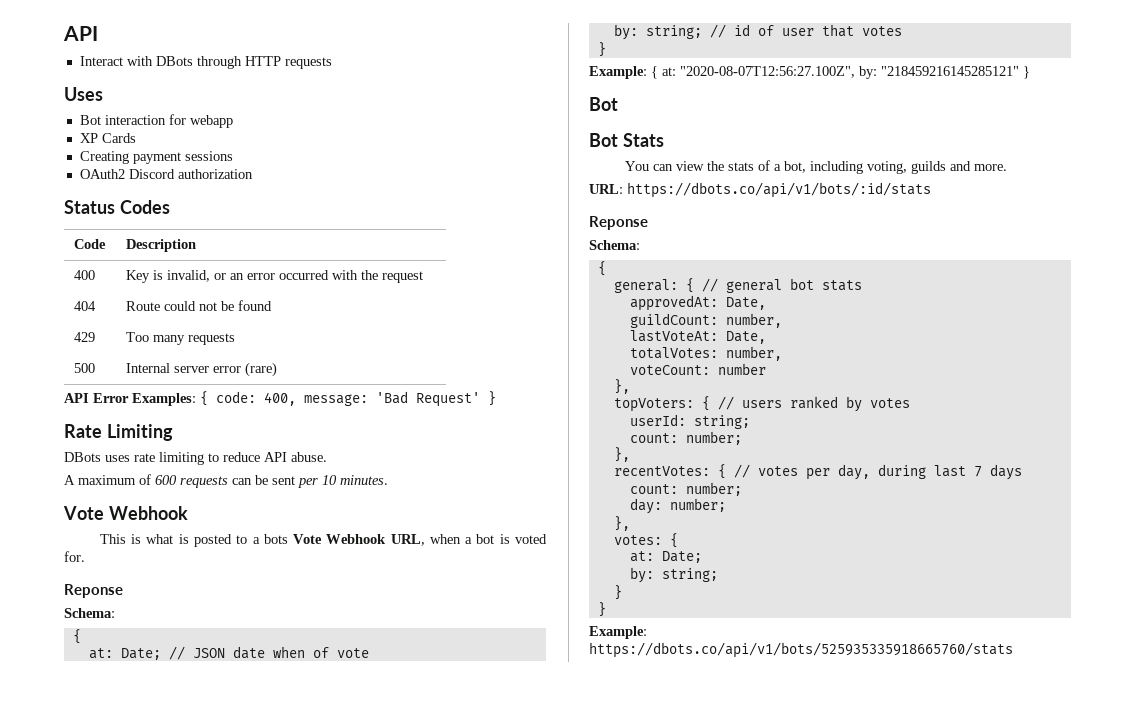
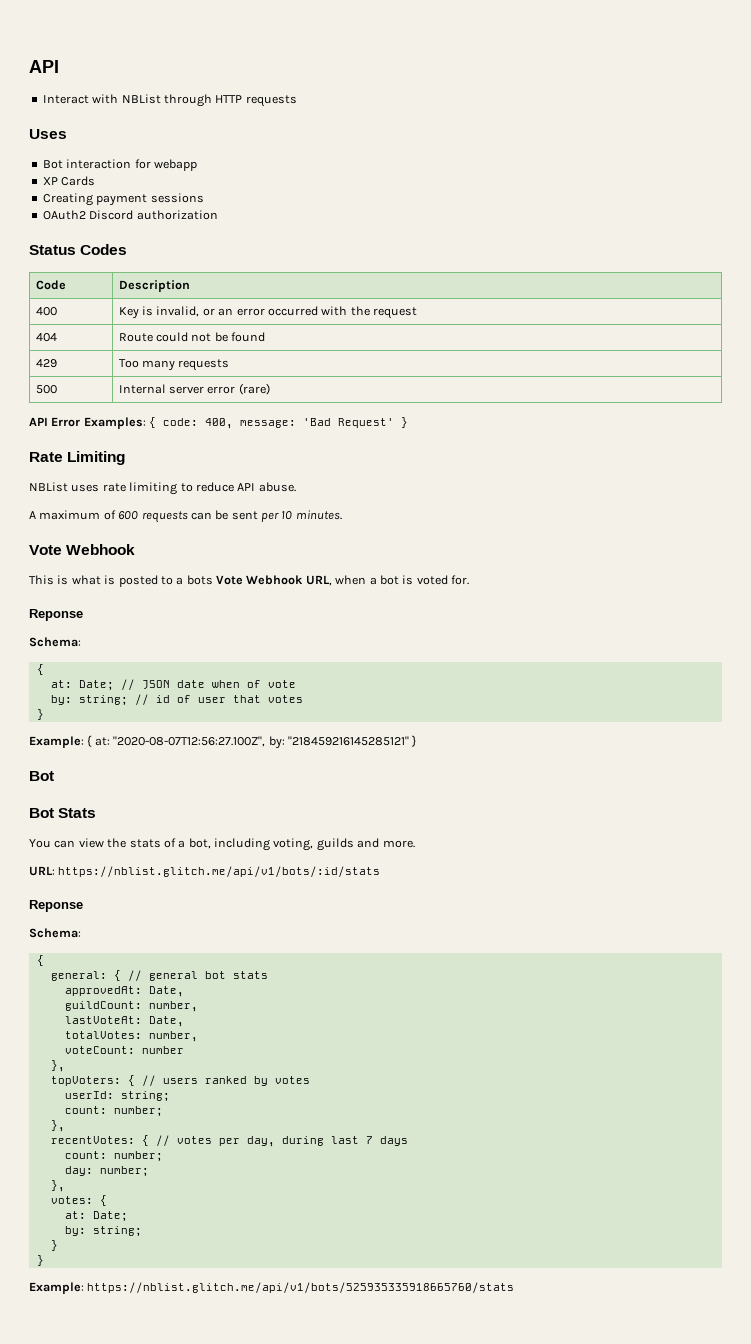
[155,56,193,66] DBots -> [121,94,161,104] NBList
[64,452,101,462] DBots -> [29,482,68,492] NBList
[627,182,931,198] https://dbots.co/api/v1/bots/:id/stats -> [58,866,381,877] https://nblist.glitch.me/api/v1/bots/:id/stats
[589,642,1013,658] https://dbots.co/api/v1/bots/525935335918665760/stats -> [87,1282,515,1293] https://nblist.glitch.me/api/v1/bots/525935335918665760/stats

